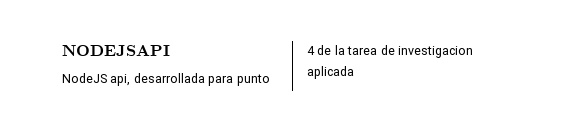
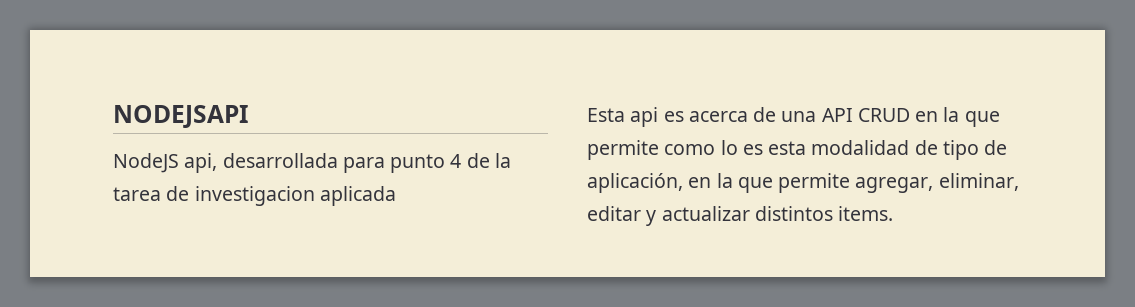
(354, 72) none -> [587,107,1000,127] [587,140,1008,160] [587,173,1019,193] [587,206,894,226] // Esta api es acerca de una API CRUD en la que permite como lo es esta modalidad de tipo de aplicación, en la que permite agregar, eliminar, editar y actualizar distintos items.

